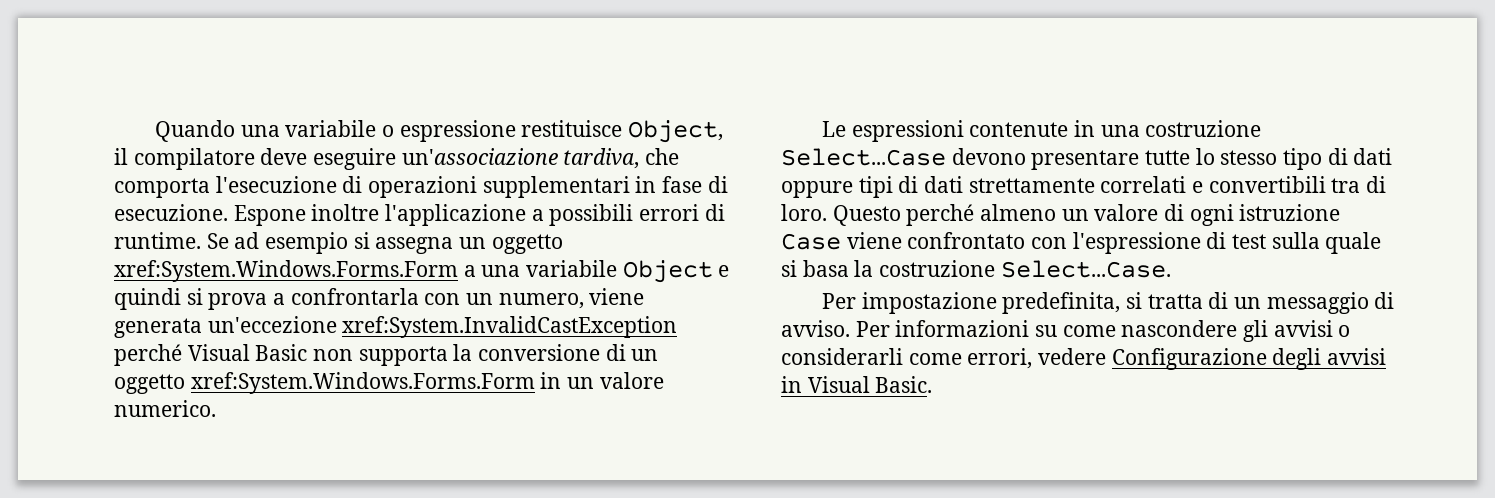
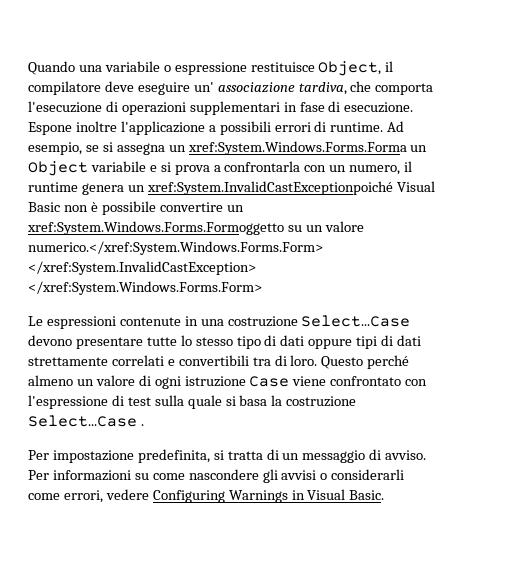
[401,148,558,165] un'associazione -> [193,82,295,93] un' associazione
[206,232,563,254] [114,260,730,283] [114,288,181,310] Se ad esempio si assegna un oggetto xref:System.Windows.Forms.Form a una variabile Object e quindi -> [387,121,405,132] [28,141,428,155] [28,161,157,176] Ad esempio, se si assegna un xref:System.Windows.Forms.Forma un Object variabile e
[589,288,645,305] [114,316,678,338] [114,344,659,366] [114,372,664,394] [114,400,216,417] viene generata un'eccezione xref:System.InvalidCastException perché Visual Basic non supporta la conversione di un oggetto xref:System.Windows.Forms.Form in un valore numerico. -> [404,161,413,172] [28,181,435,195] [28,201,244,215] [27,221,364,235] [28,241,323,255] [28,261,256,275] [28,281,262,295] il runtime genera un xref:System.InvalidCastExceptionpoiché Visual Basic non è possibile convertire un xref:System.Windows.Forms.Formoggetto su un valore numerico.</xref:System.Windows.Forms.Form> </xref:System.InvalidCastException> </xref:System.Windows.Forms.Form>
[1000,260,1171,278] Select...Case. -> [28,415,144,427] Select...Case .
[1111,348,1387,370] Configurazione degli avvisi -> [152,490,288,503] Configuring Warnings

